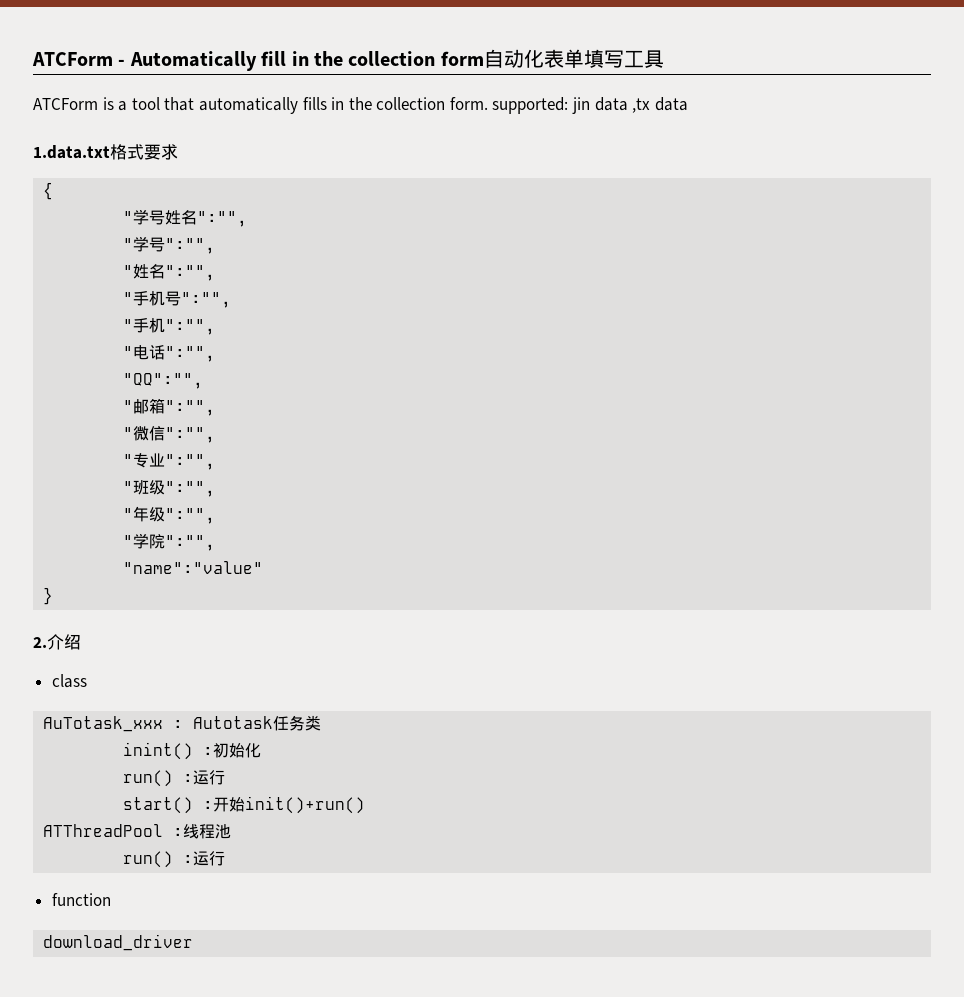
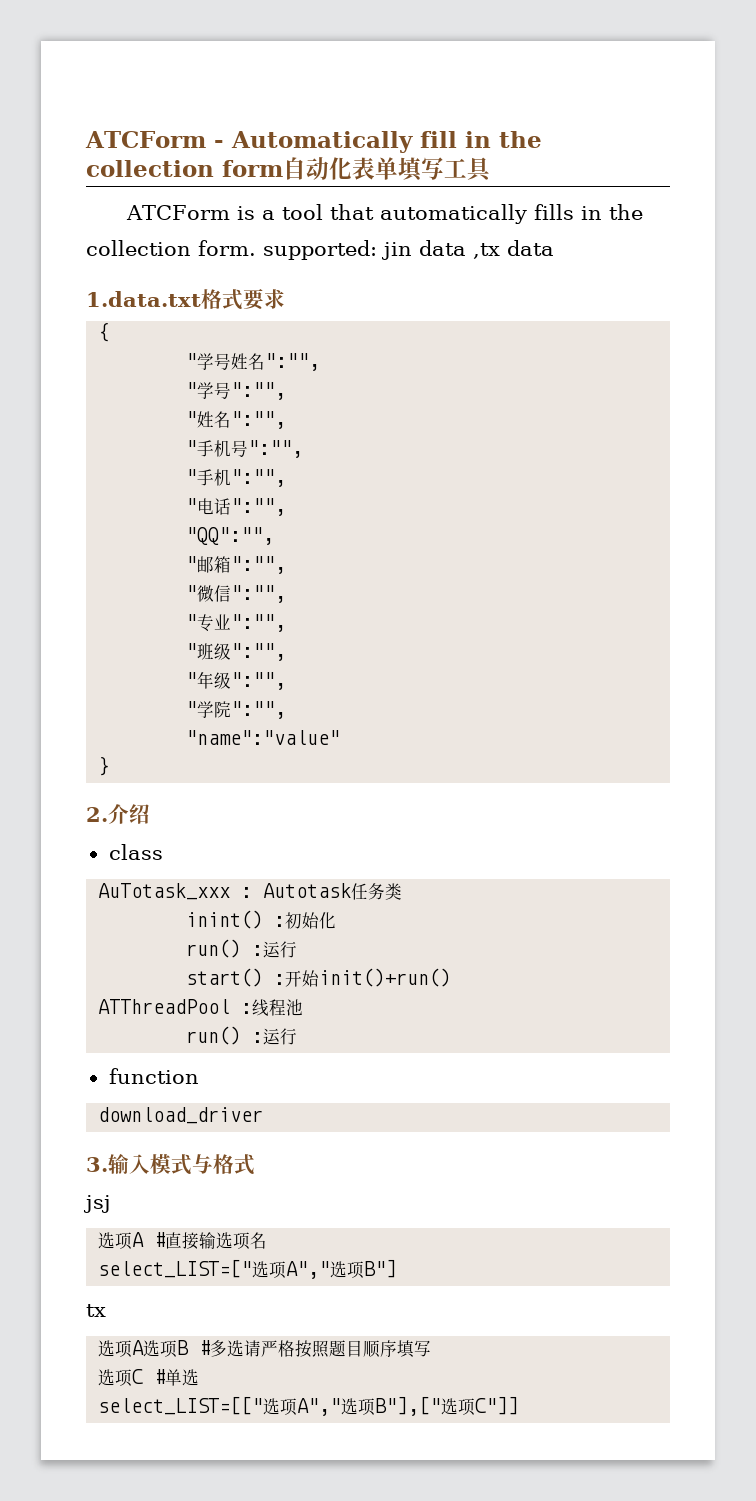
(194, 942) none -> [86,1153,255,1175] [83,1195,111,1213] [98,1232,268,1250] [98,1259,398,1279] [86,1304,106,1317] [98,1340,432,1358] [98,1369,200,1387] [98,1396,520,1416] // 3.输入模式与格式 // jsj // 选项A #直接输选项名 // select_LIST=["选项A","选项B"] // tx // 选项A选项B #多选请严格按照题目顺序填写 // 选项C #单选 // select_LIST=[["选项A","选项B"],["选项C"]]

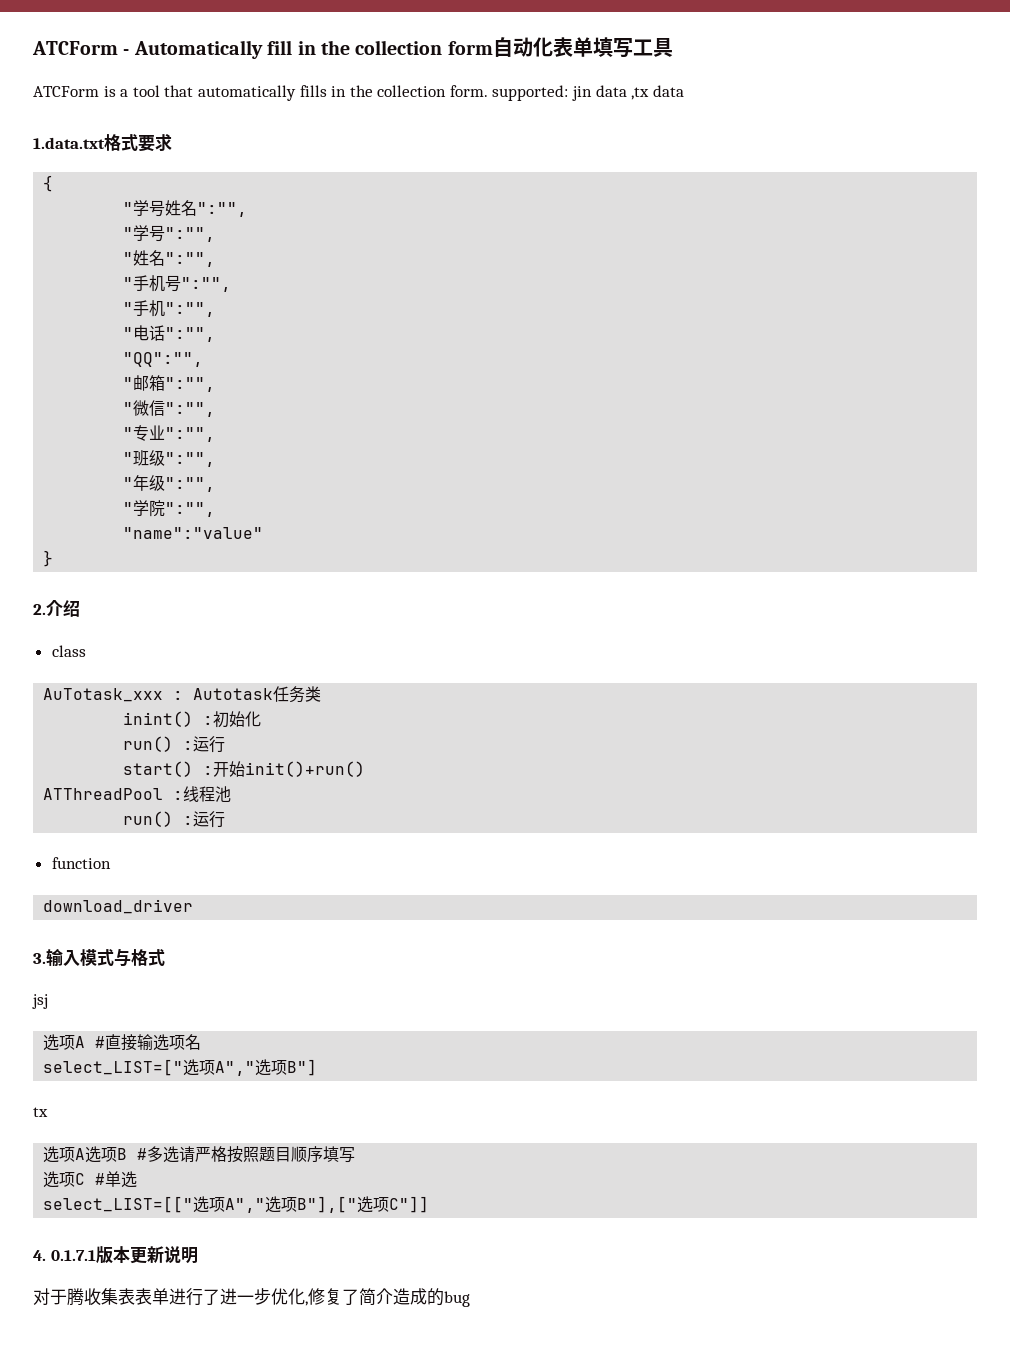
(520, 1405) none -> [33,1246,198,1264] [33,1288,470,1307] // 4. 0.1.7.1版本更新说明 // 对于腾收集表表单进行了进一步优化,修复了简介造成的bug

